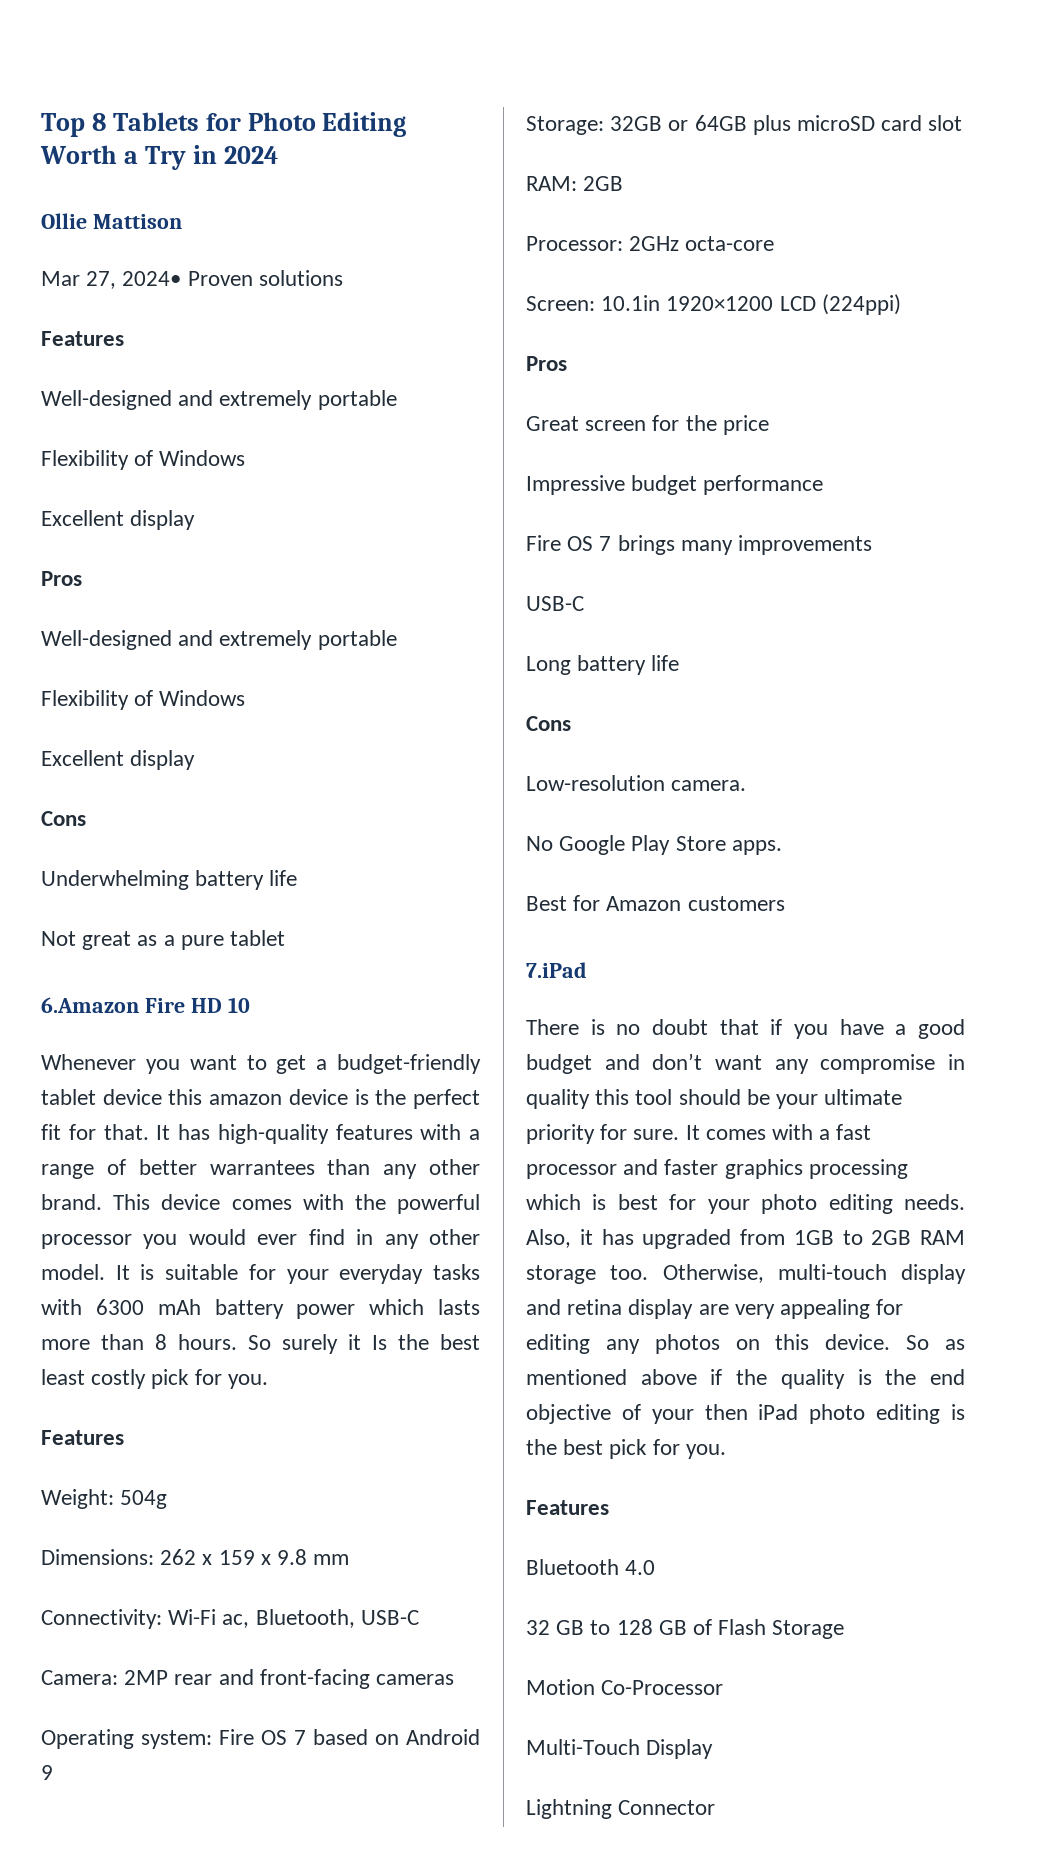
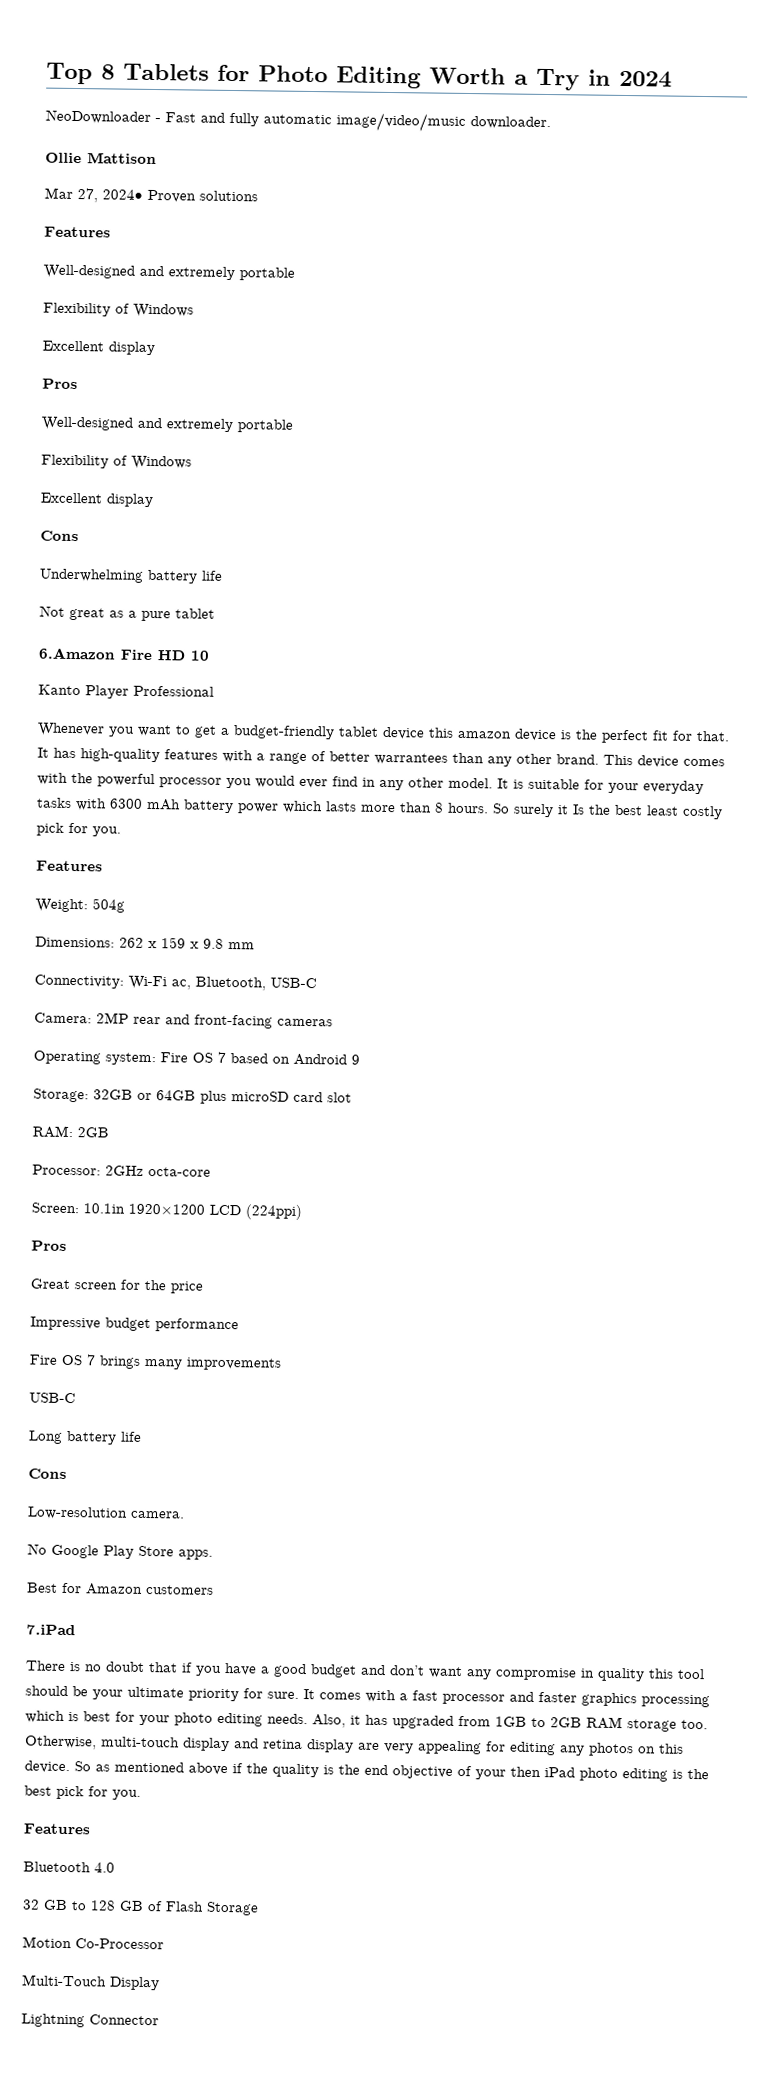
(278, 155) none -> [45,109,551,132] // NeoDownloader - Fast and fully automatic image/video/music downloader.
(250, 1005) none -> [38,684,214,699] // Kanto Player Professional

